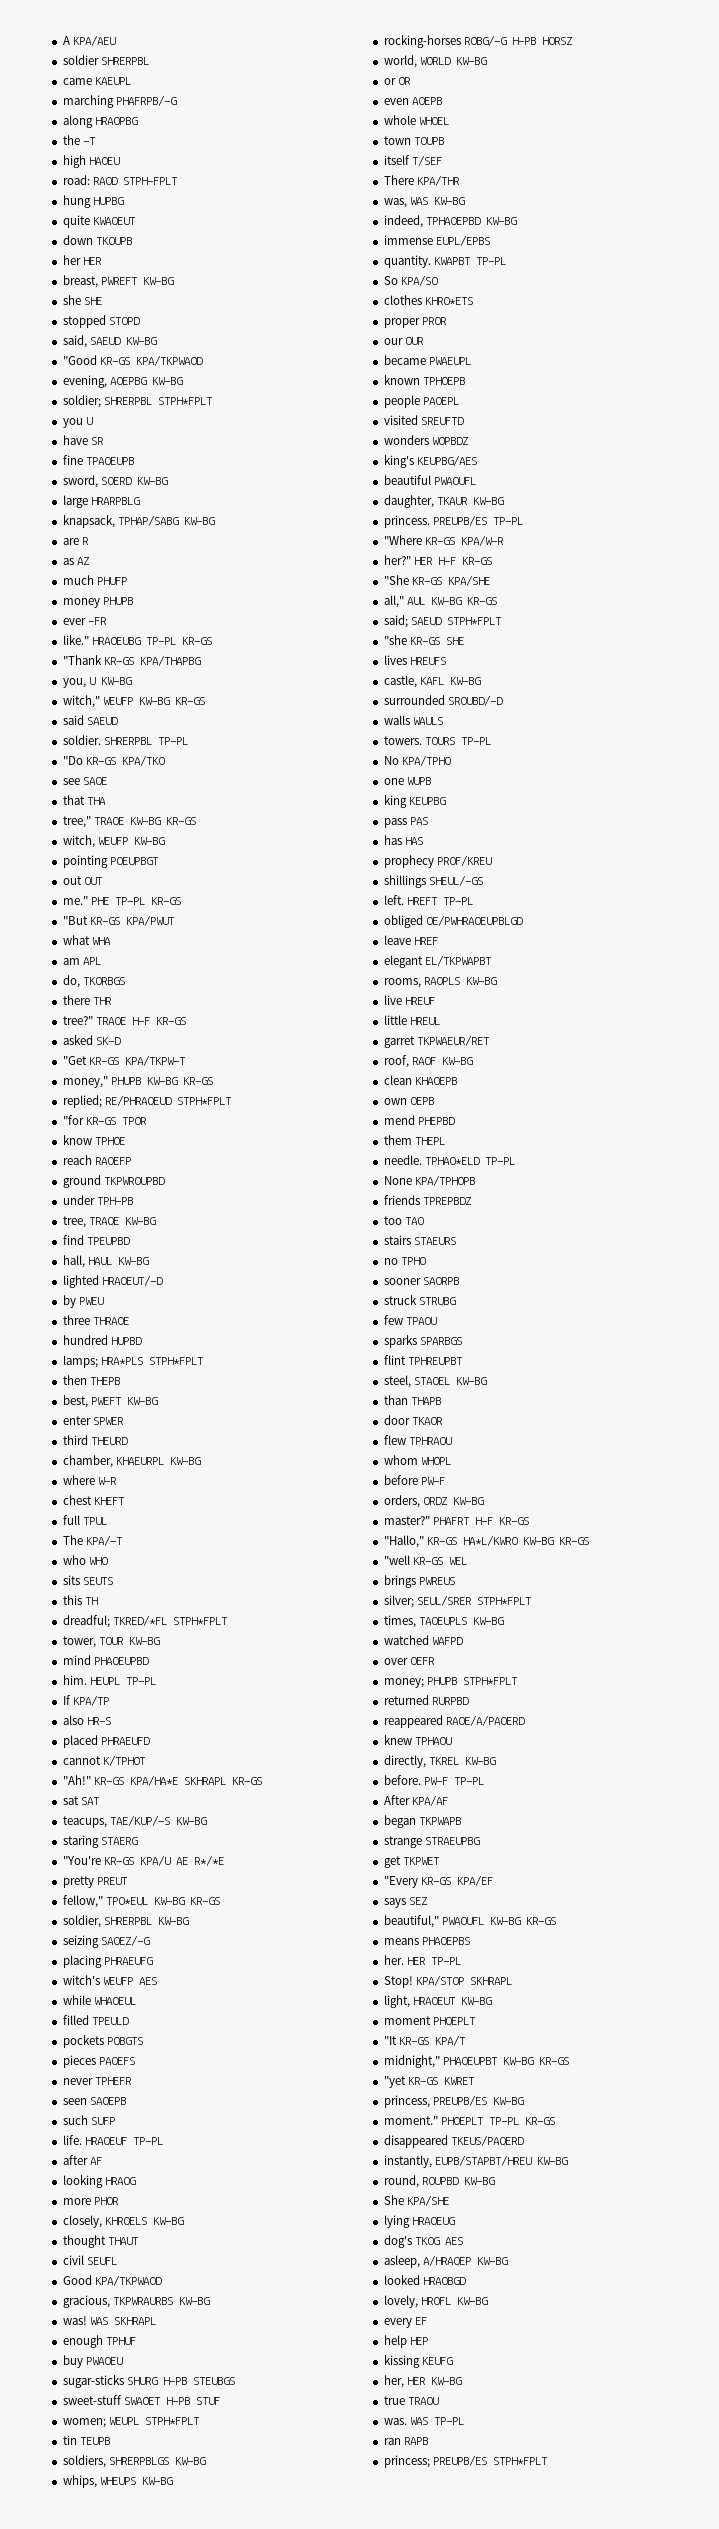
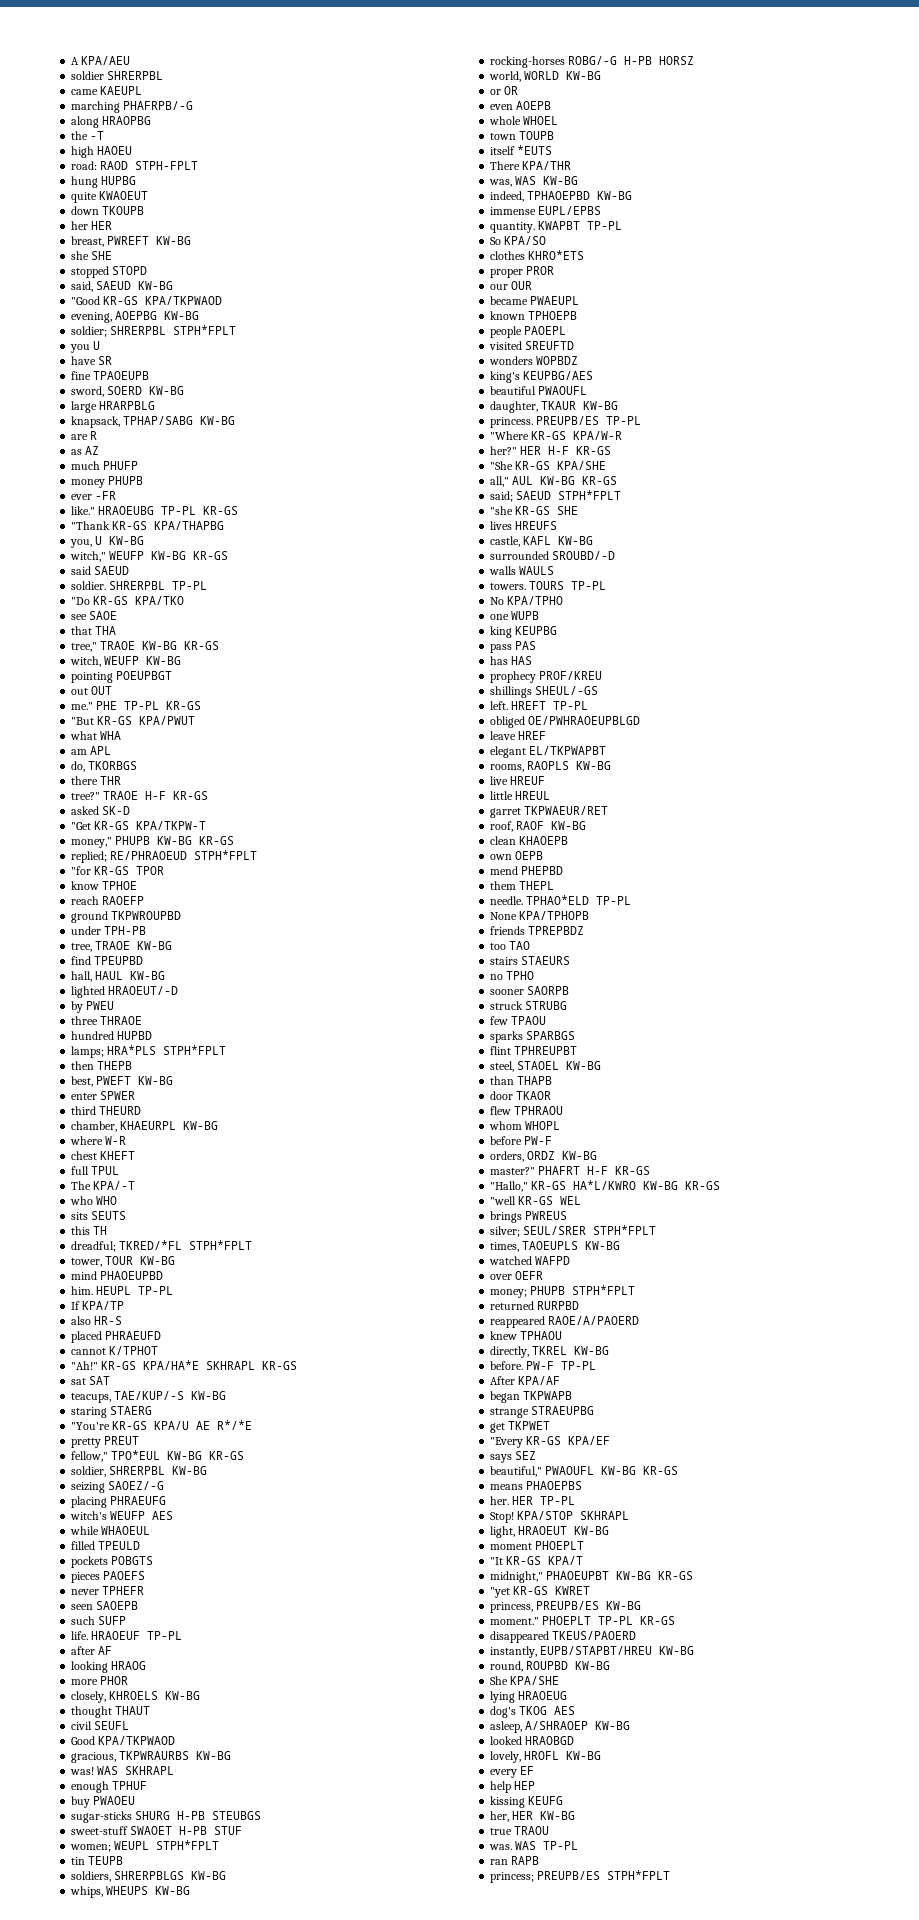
[411,155,442,166] T/SEF -> [517,145,553,155] *EUTS
[422,2255,471,2266] A/HRAOEP -> [525,1721,589,1730] A/SHRAOEP

